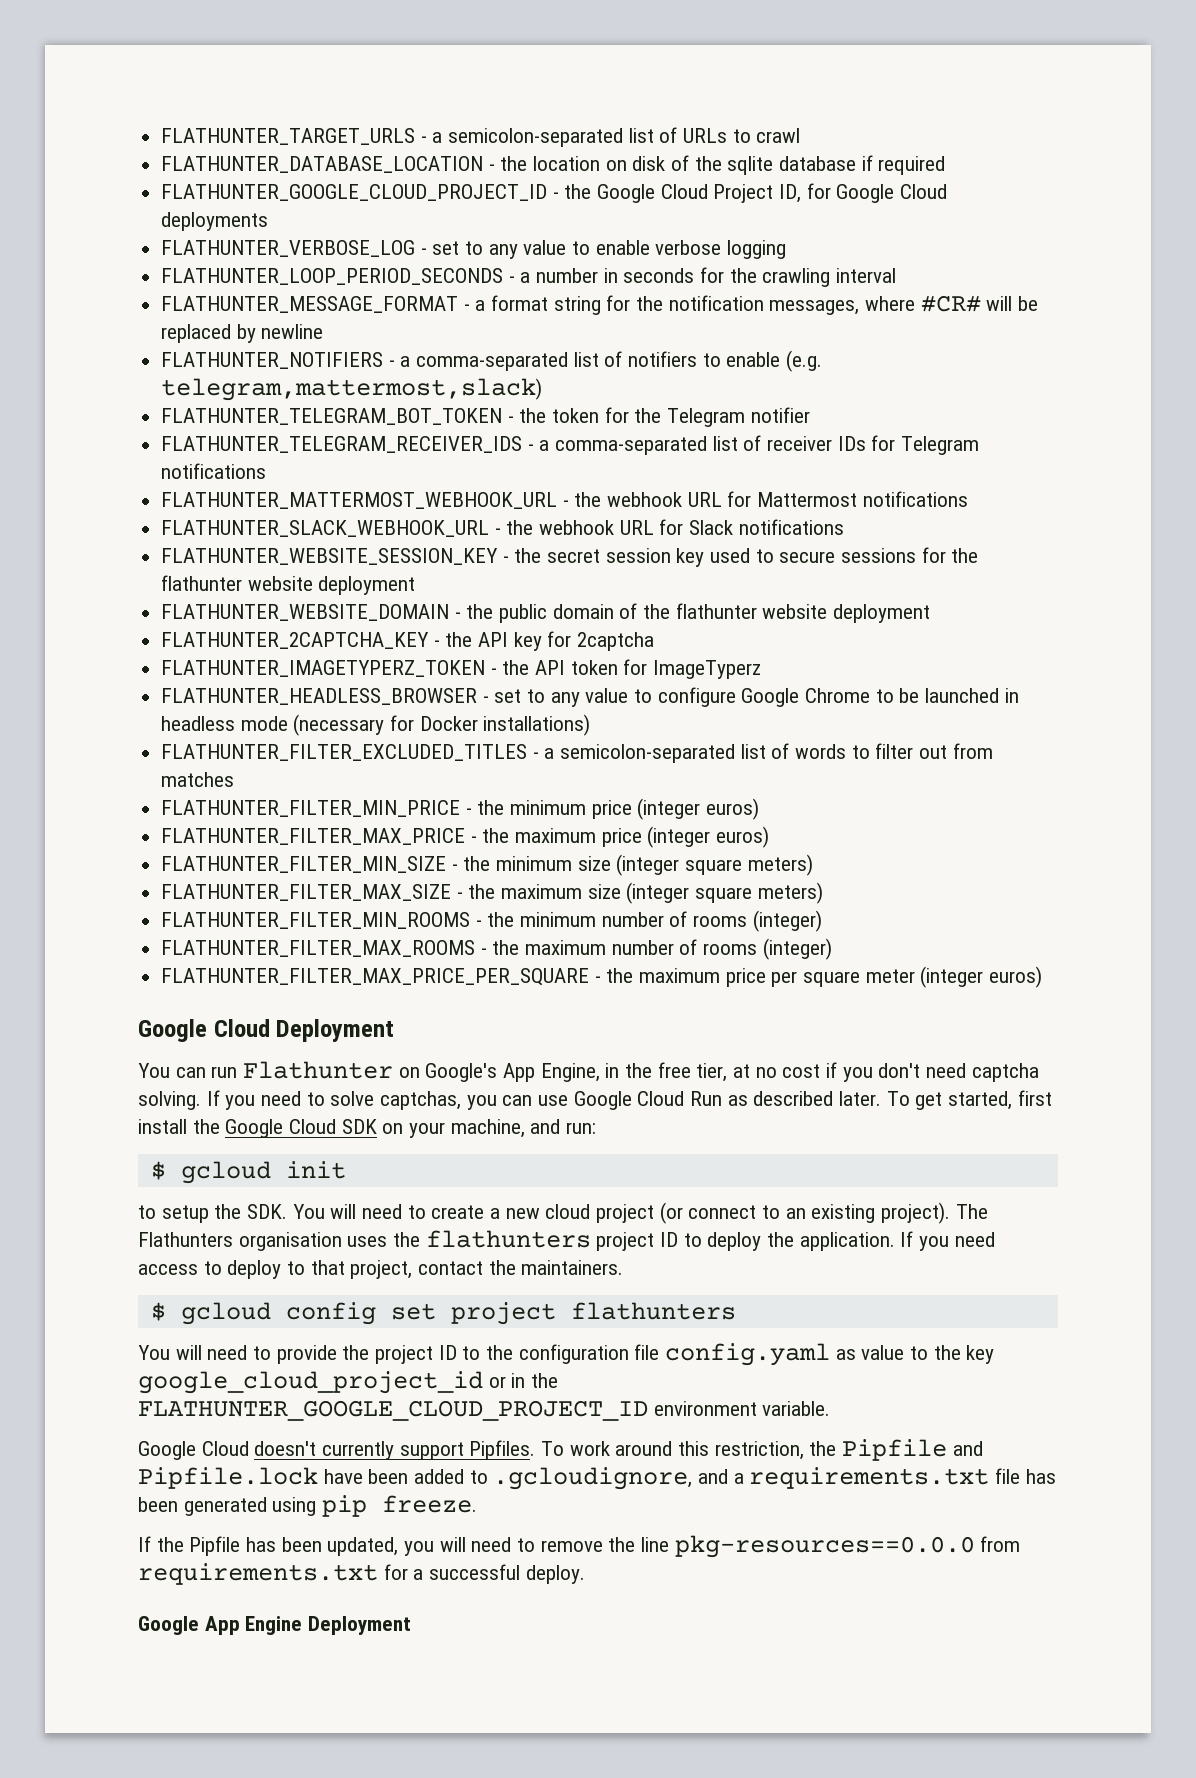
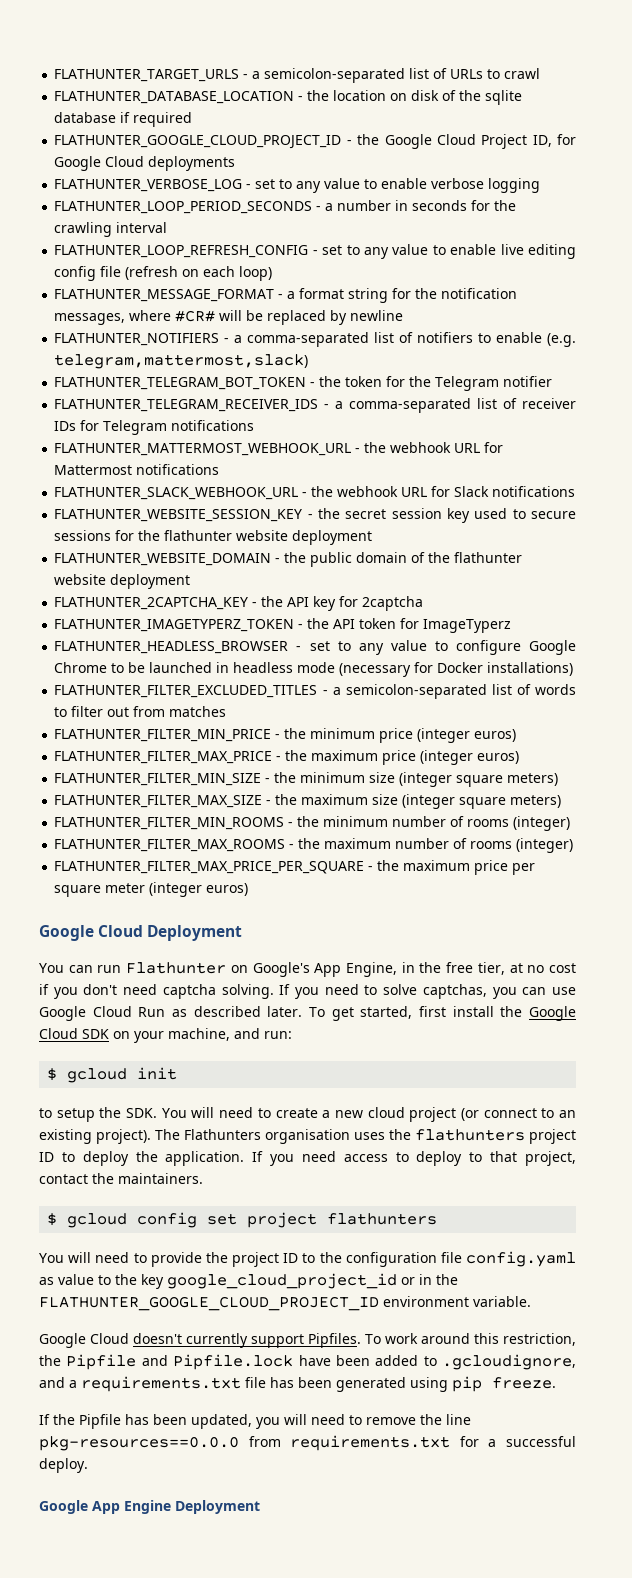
(897, 275) none -> [54,244,576,259] [54,266,273,281] // FLATHUNTER_LOOP_REFRESH_CONFIG - set to any value to enable live editing config file (refresh on each loop)

